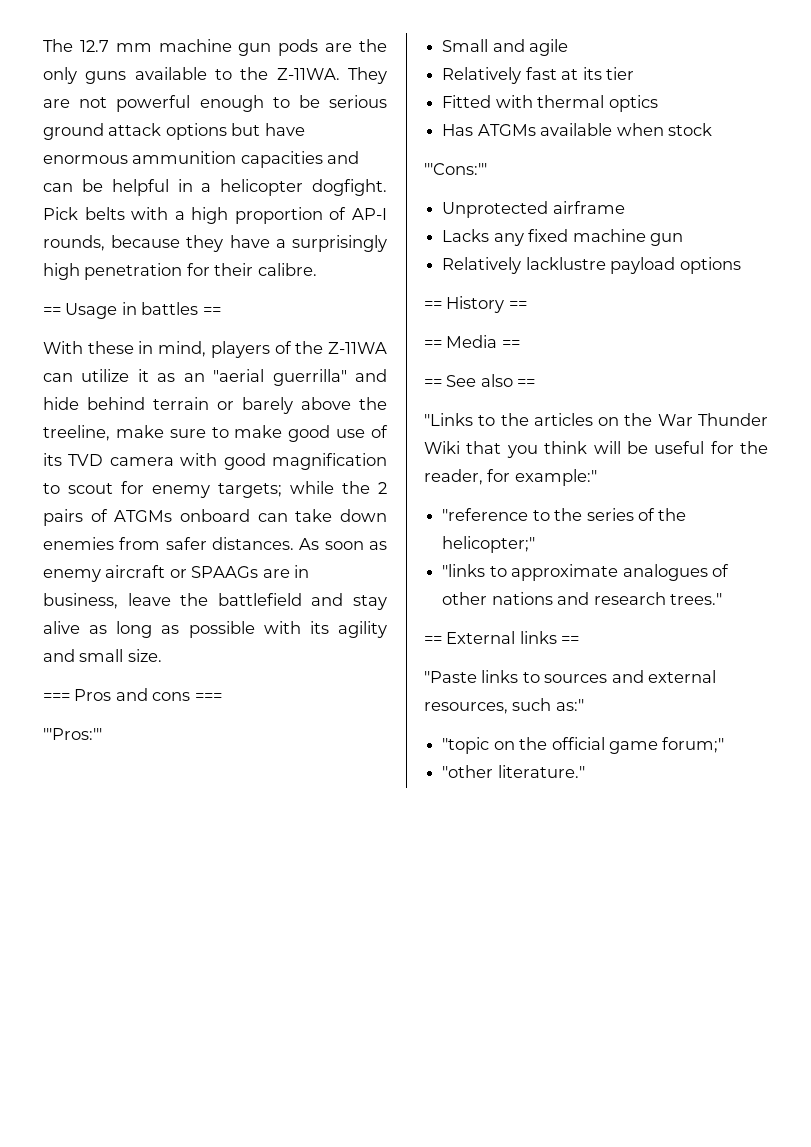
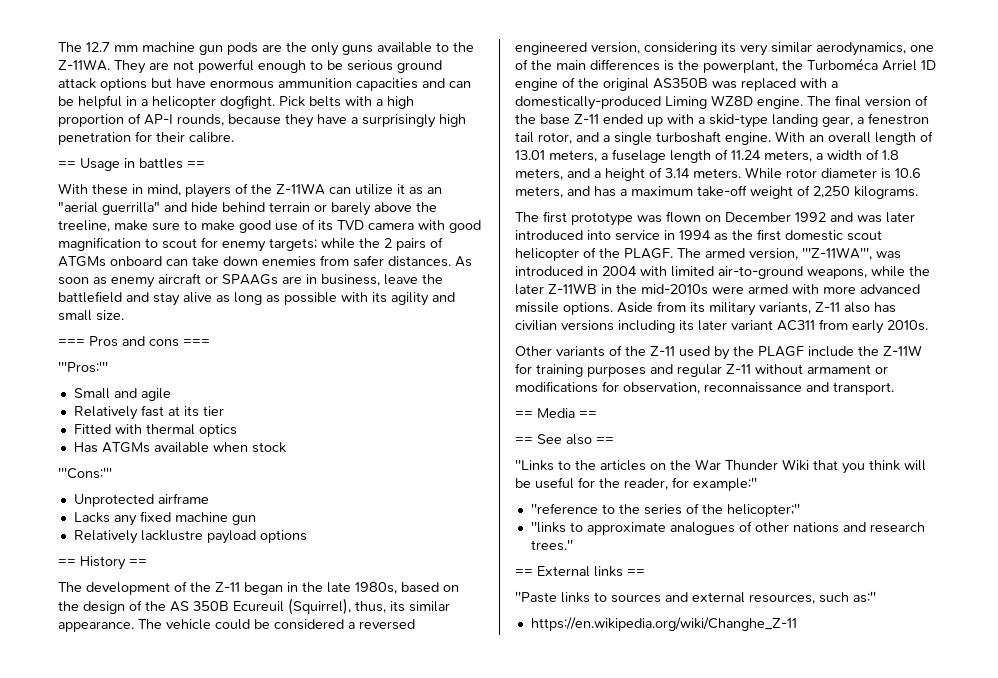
(527, 305) none -> [58,581,459,595] [58,598,450,615] [58,619,415,632] [515,42,934,56] [515,58,936,73] [515,77,838,91] [515,95,928,110] [515,113,929,128] [515,131,933,145] [515,149,899,163] [515,167,921,181] [515,185,918,199] [515,211,915,226] [515,229,882,241] [515,247,901,261] [515,266,930,279] [515,283,920,295] [515,301,896,316] [515,319,928,334] [515,345,922,360] [515,363,888,377] [515,381,894,395] // The development of the Z-11 began in the late 1980s, based on the design of the AS 350B Ecureuil (Squirrel), thus, its similar appearance. The vehicle could be considered a reversed engineered version, considering its very similar aerodynamics, one of the main differences is the powerplant, the Turboméca Arriel 1D engine of the original AS350B was replaced with a domestically-produced Liming WZ8D engine. The final version of the base Z-11 ended up with a skid-type landing gear, a fenestron tail rotor, and a single turboshaft engine. With an overall length of 13.01 meters, a fuselage length of 11.24 meters, a width of 1.8 meters, and a height of 3.14 meters. While rotor diameter is 10.6 meters, and has a maximum take-off weight of 2,250 kilograms. // The first prototype was flown on December 1992 and was later introduced into service in 1994 as the first domestic scout helicopter of the PLAGF. The armed version, '''Z-11WA''', was introduced in 2004 with limited air-to-ground weapons, while the later Z-11WB in the mid-2010s were armed with more advanced missile options. Aside from its military variants, Z-11 also has civilian versions including its later variant AC311 from early 2010s. // Other variants of the Z-11 used by the PLAGF include the Z-11W for training purposes and regular Z-11 without armament or modifications for observation, reconnaissance and transport.
[442,737,725,754] [442,765,585,778] ''topic on the official game forum;'' // ''other literature.'' -> [530,617,797,631] https://en.wikipedia.org/wiki/Changhe_Z-11

